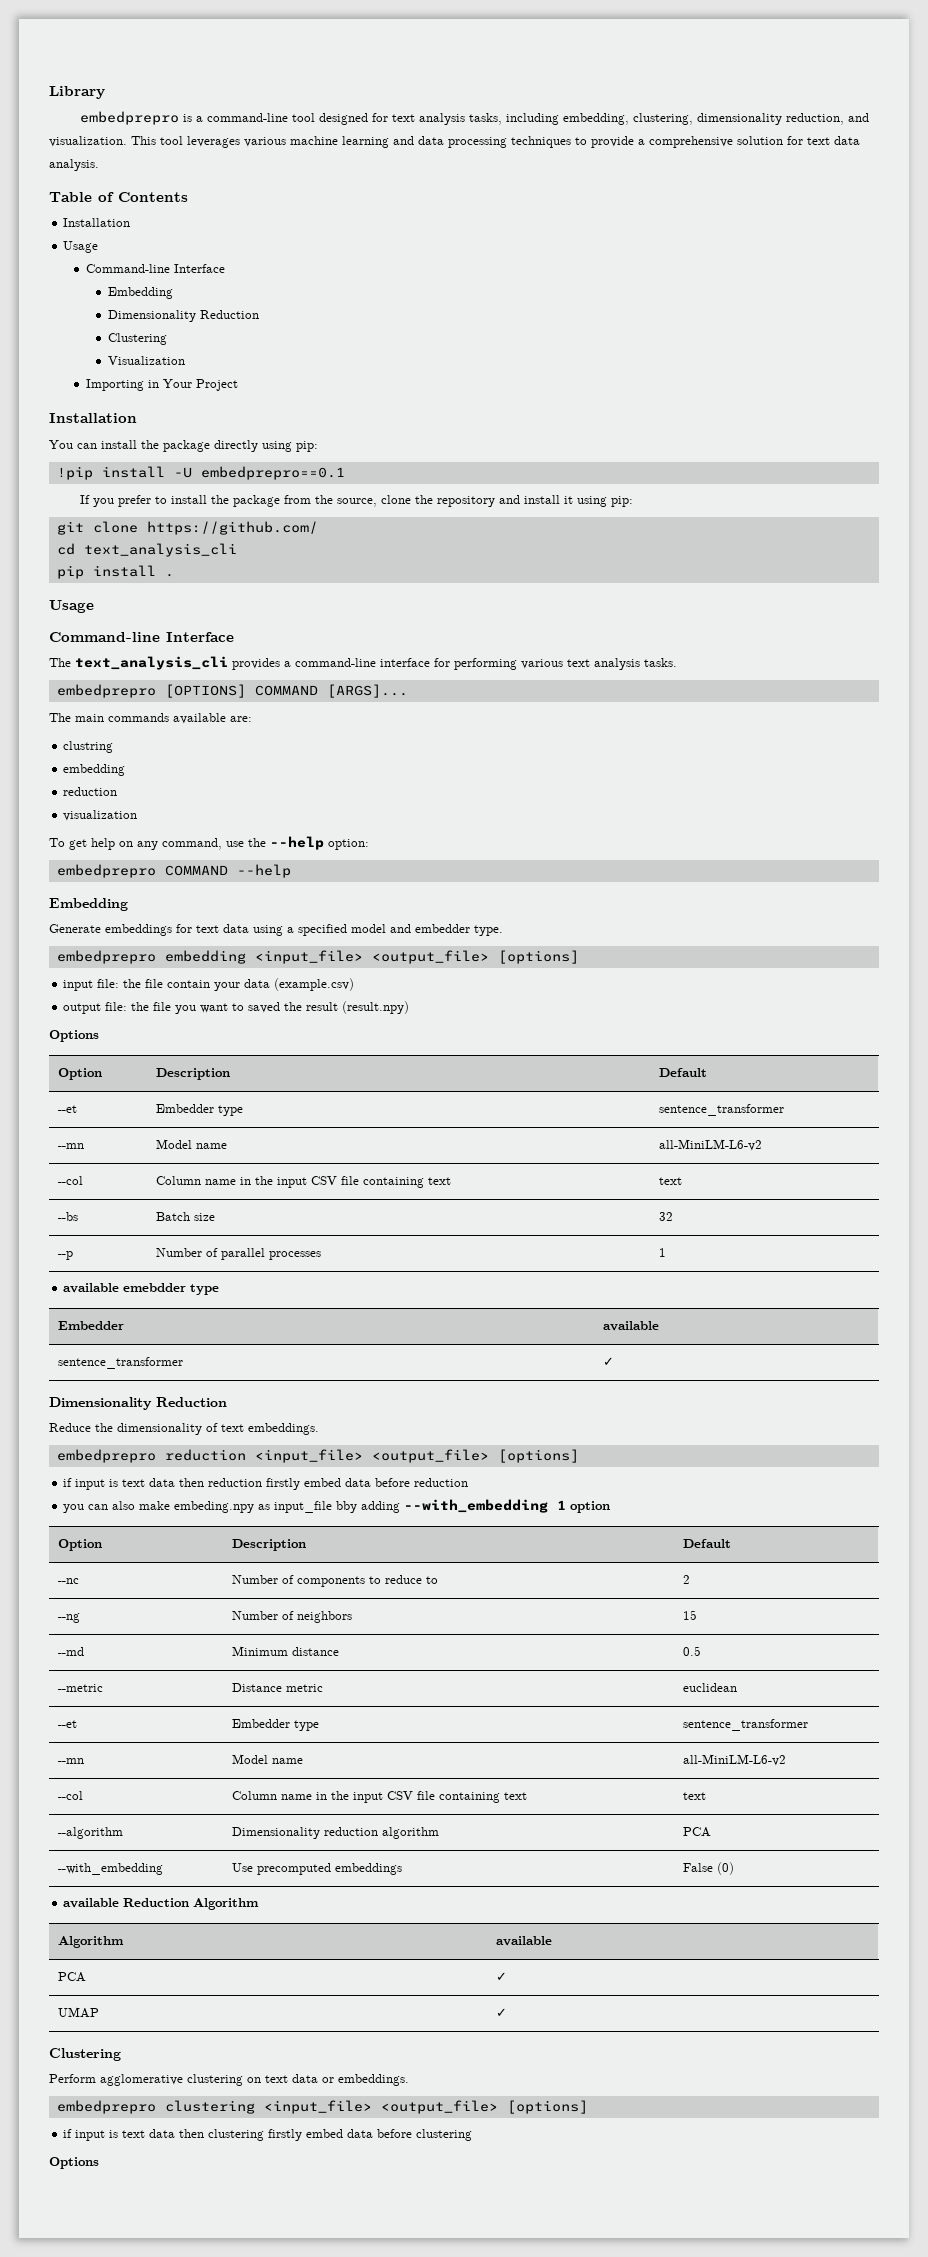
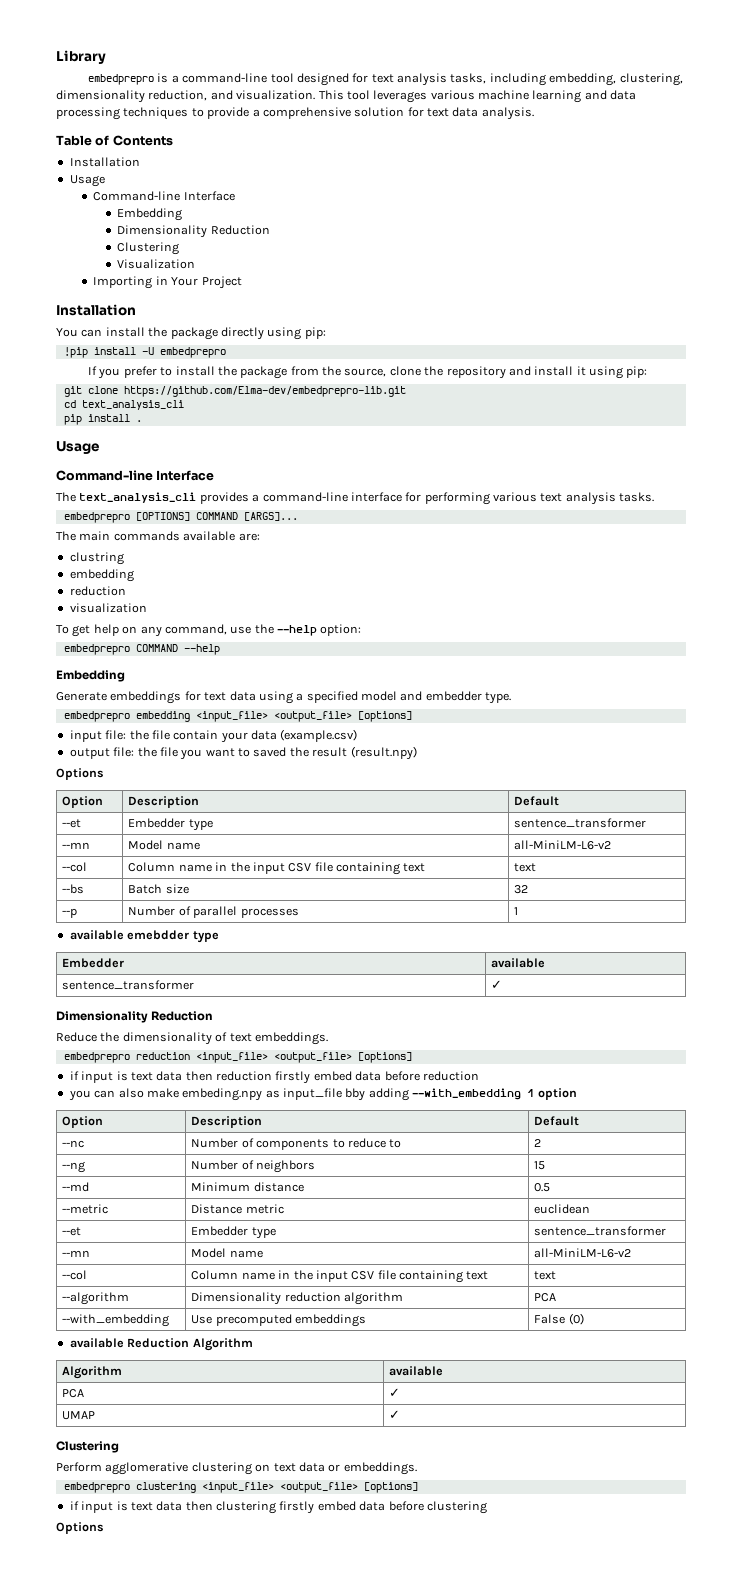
[200,466,345,480] embedprepro==0.1 -> [159,347,226,358] embedprepro
[146,521,318,535] https://github.com/ -> [123,386,406,397] https://github.com/Elma-dev/embedprepro-lib.git

